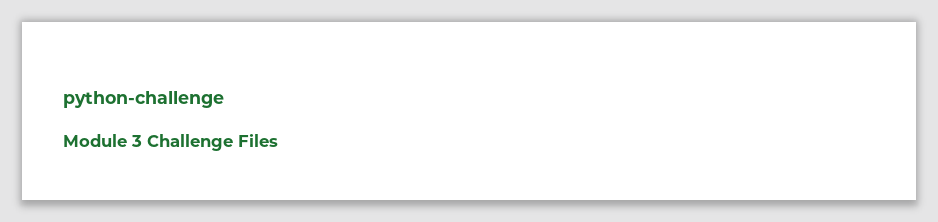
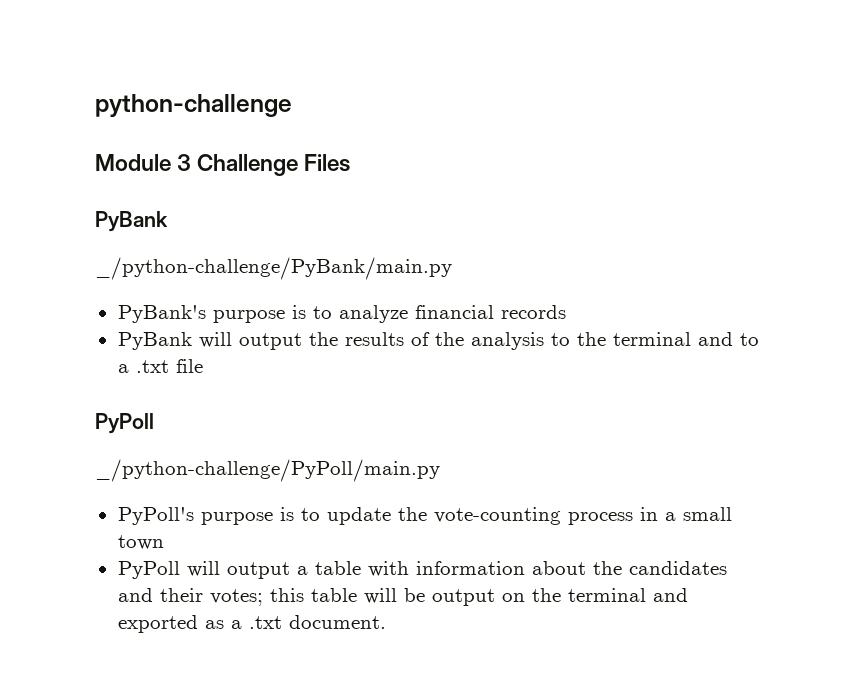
(278, 140) none -> [95,211,168,232] [95,257,452,280] [117,305,566,323] [117,332,759,350] [117,359,203,373] [95,413,154,434] [95,459,440,482] [117,507,732,525] [117,535,164,550] [117,561,727,579] [117,588,688,606] [117,615,386,633] // PyBank // _/python-challenge/PyBank/main.py // PyBank's purpose is to analyze financial records // PyBank will output the results of the analysis to the terminal and to a .txt file // PyPoll // _/python-challenge/PyPoll/main.py // PyPoll's purpose is to update the vote-counting process in a small town // PyPoll will output a table with information about the candidates and their votes; this table will be output on the terminal and exported as a .txt document.

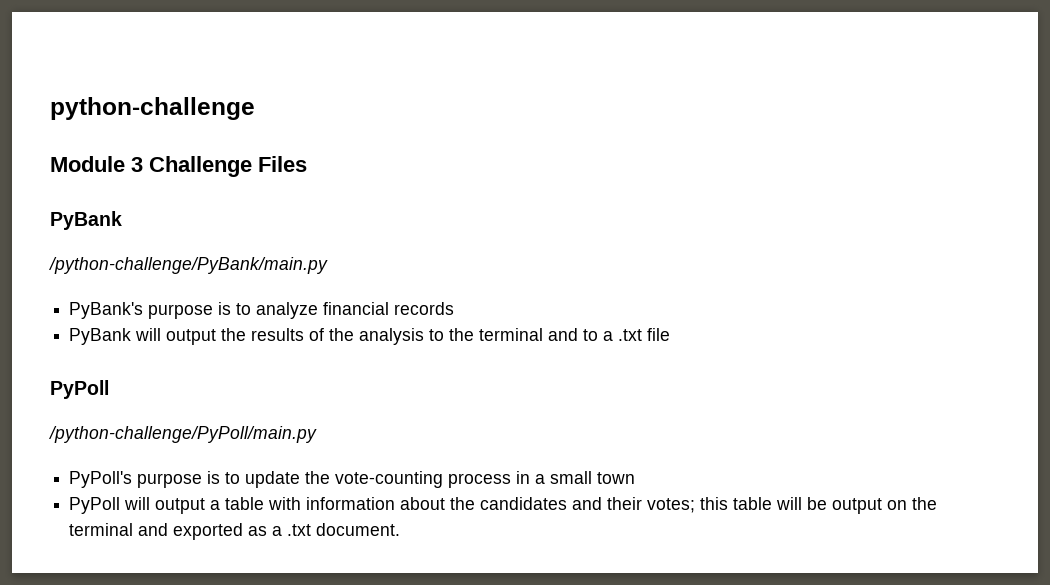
[95,257,452,280] _/python-challenge/PyBank/main.py -> [49,257,328,274] /python-challenge/PyBank/main.py
[95,459,440,482] _/python-challenge/PyPoll/main.py -> [49,426,317,443] /python-challenge/PyPoll/main.py

